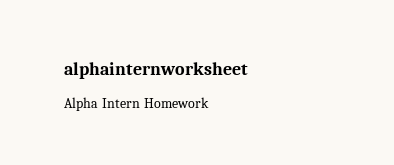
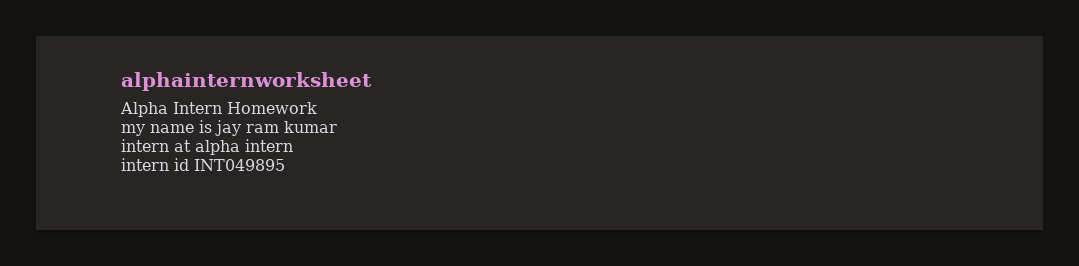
(209, 102) none -> [121,120,337,136] [121,139,293,155] [121,158,285,171] // my name is jay ram kumar // intern at alpha intern // intern id INT049895

